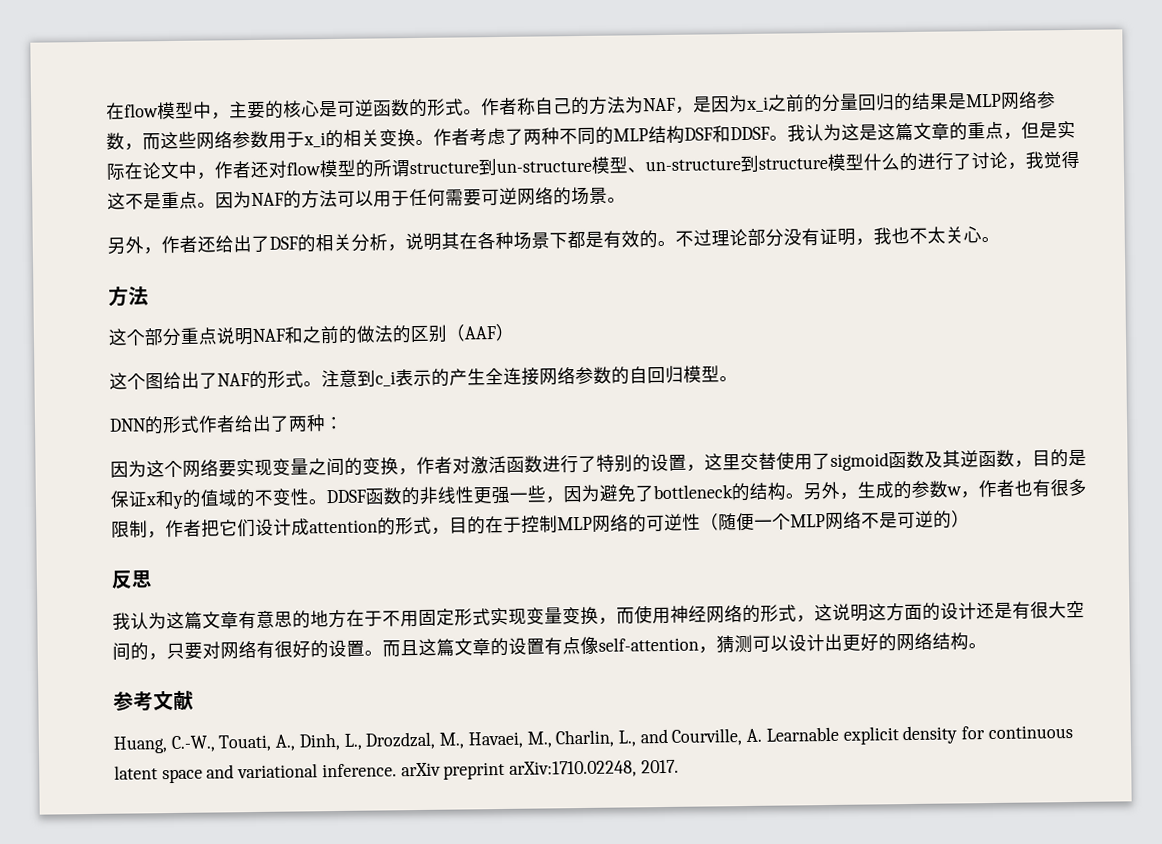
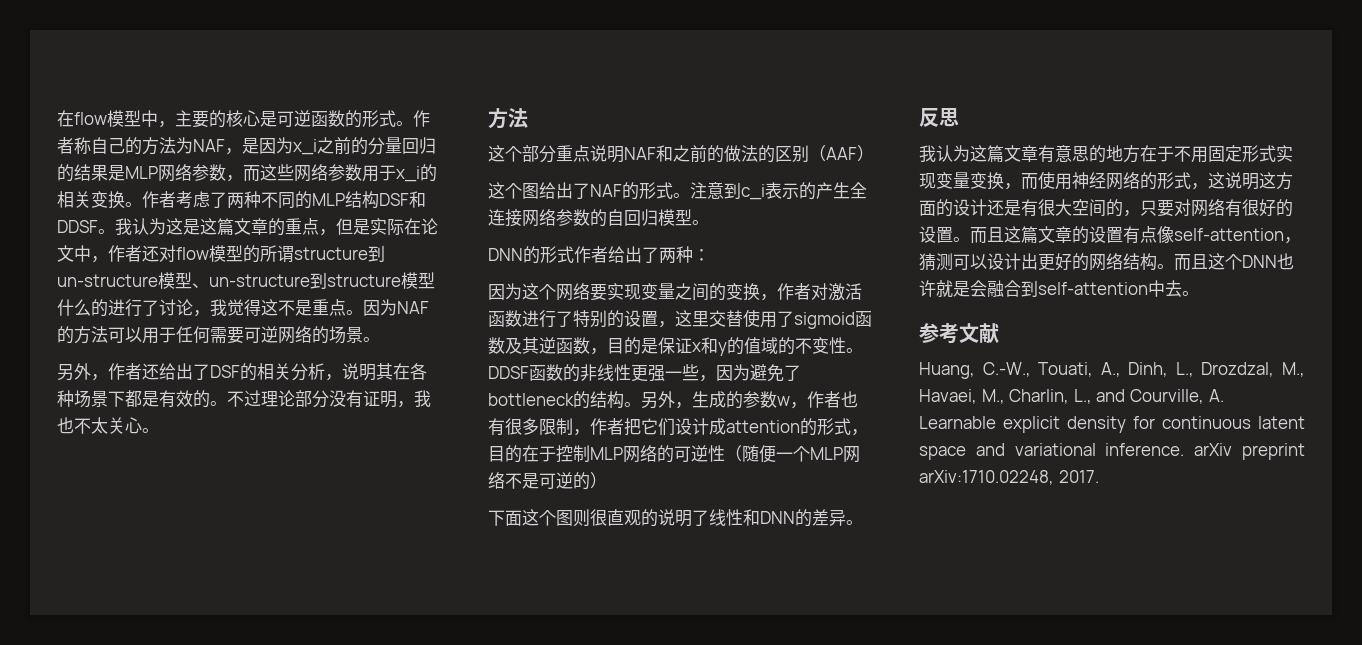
(970, 519) none -> [488,509,863,527] // 下面这个图则很直观的说明了线性和DNN的差异。
(987, 646) none -> [1174,253,1294,271] [919,280,1199,297] 而且这个DNN也许就是会融合到self-attention中去。

